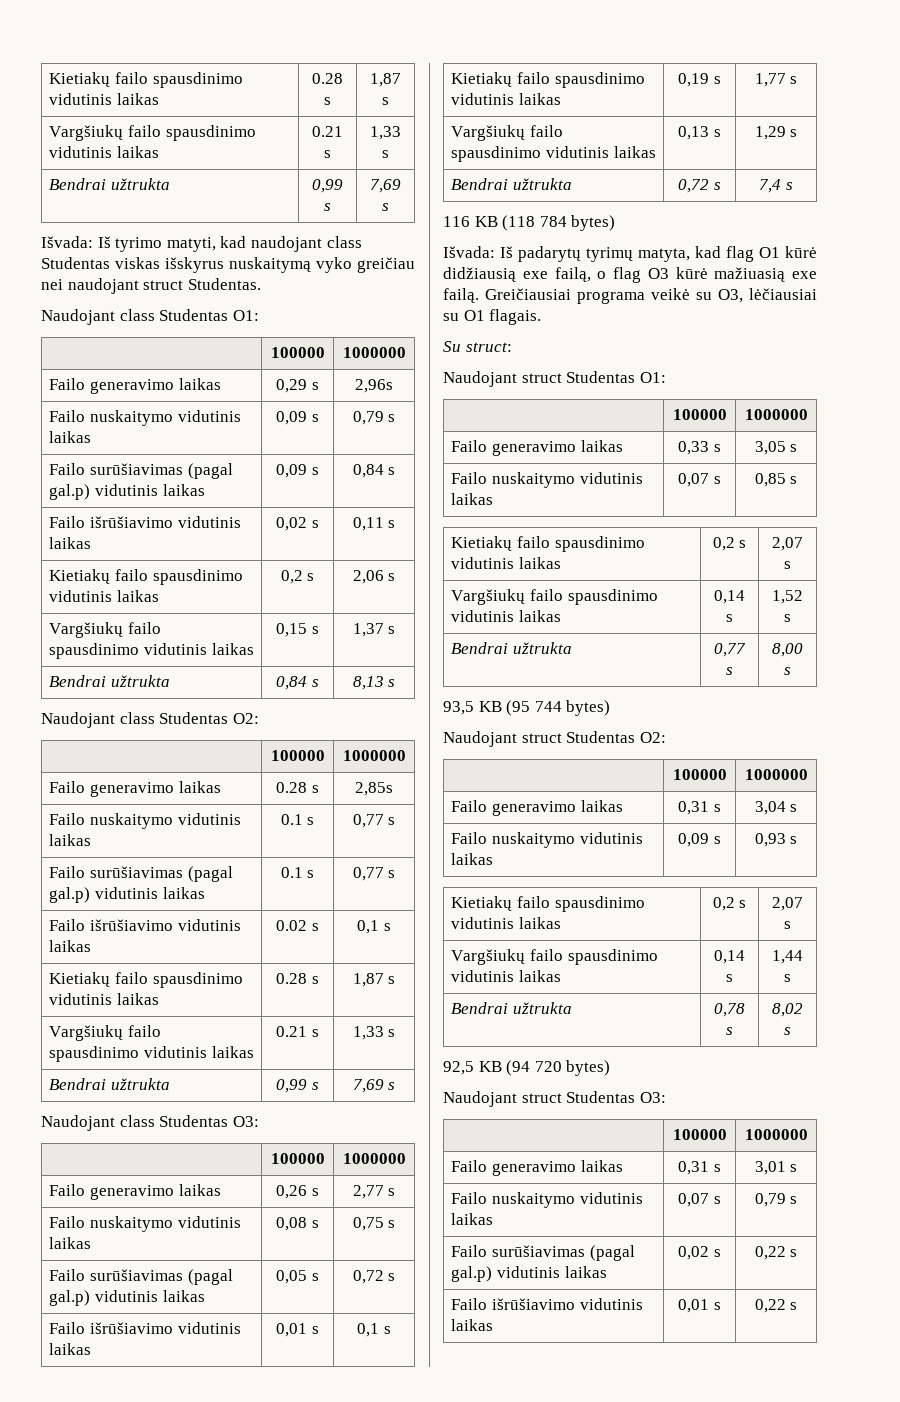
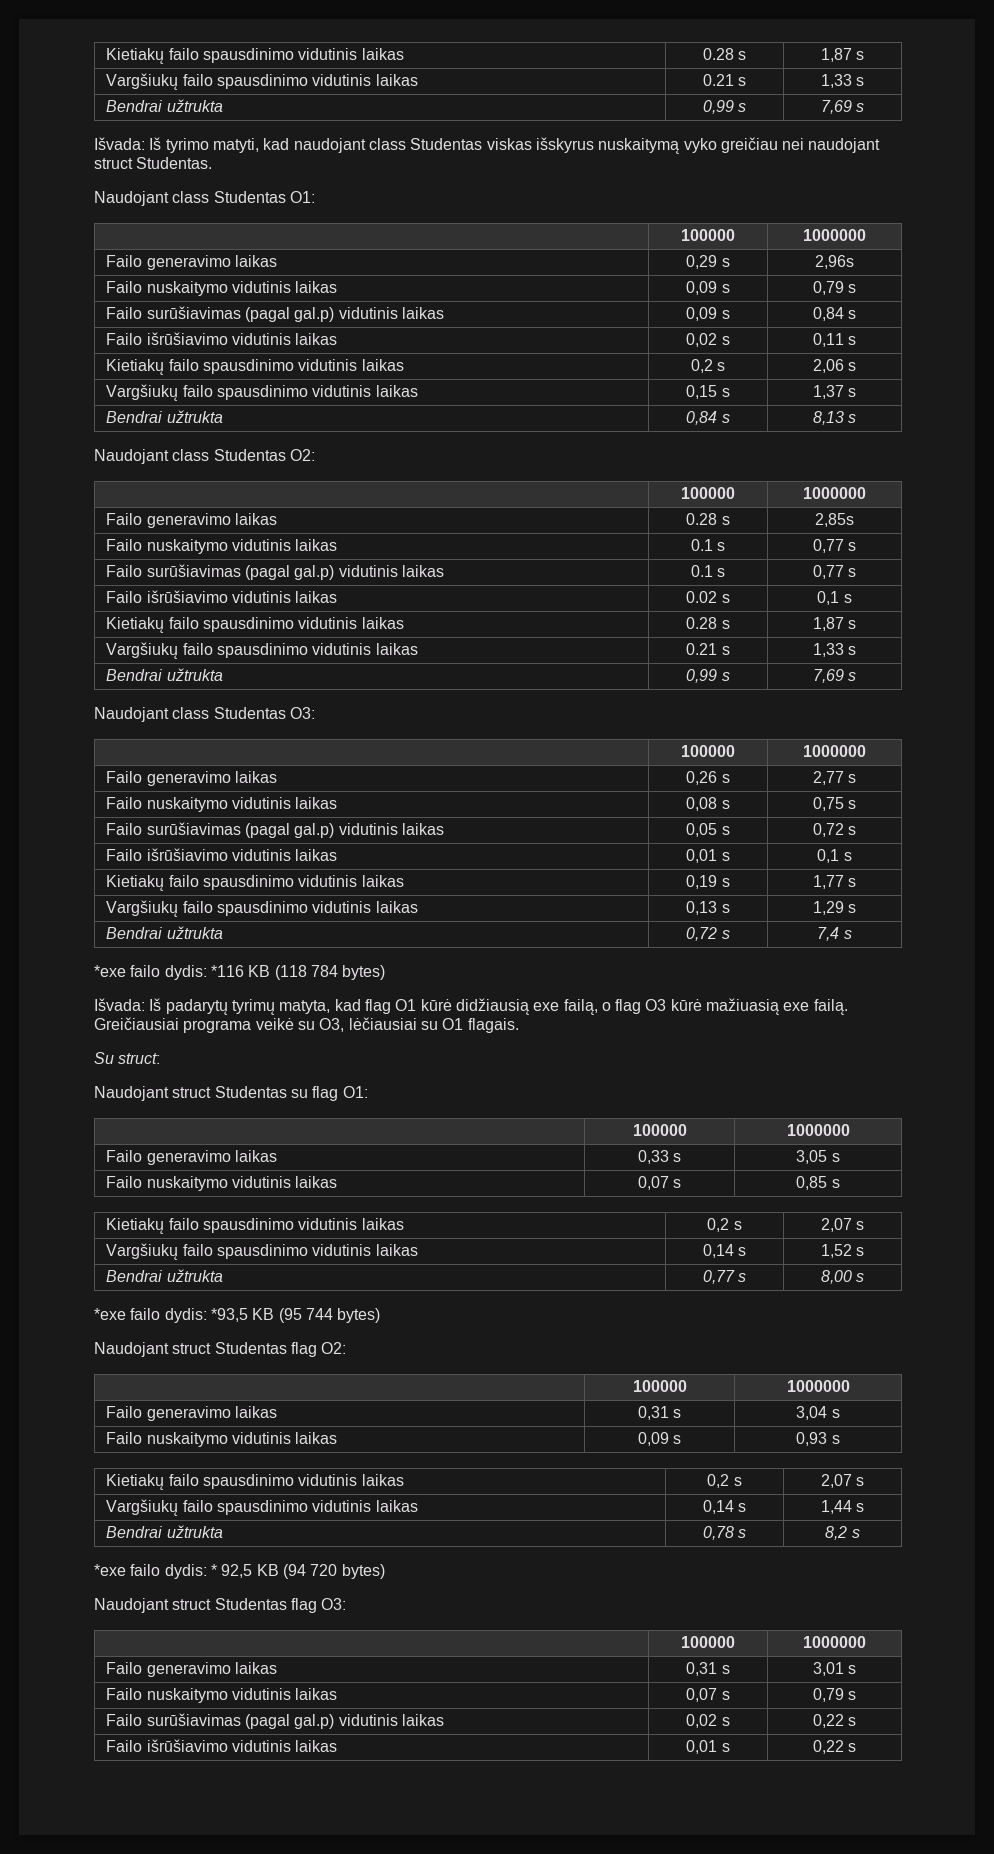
[443,216,470,227] 116 -> [94,965,244,980] *exe failo dydis: *116
(636, 377) none -> [290,1086,339,1101] su flag
[443,701,474,715] 93,5 -> [94,1308,248,1323] *exe failo dydis: *93,5
(636, 737) none -> [290,1342,317,1357] flag
[772,1003,803,1017] [784,1027,791,1035] 8,02 s // -> [825,1526,860,1540] [94,1564,217,1579] 8,2 s // *exe failo dydis: *
(636, 1097) none -> [290,1598,317,1613] flag

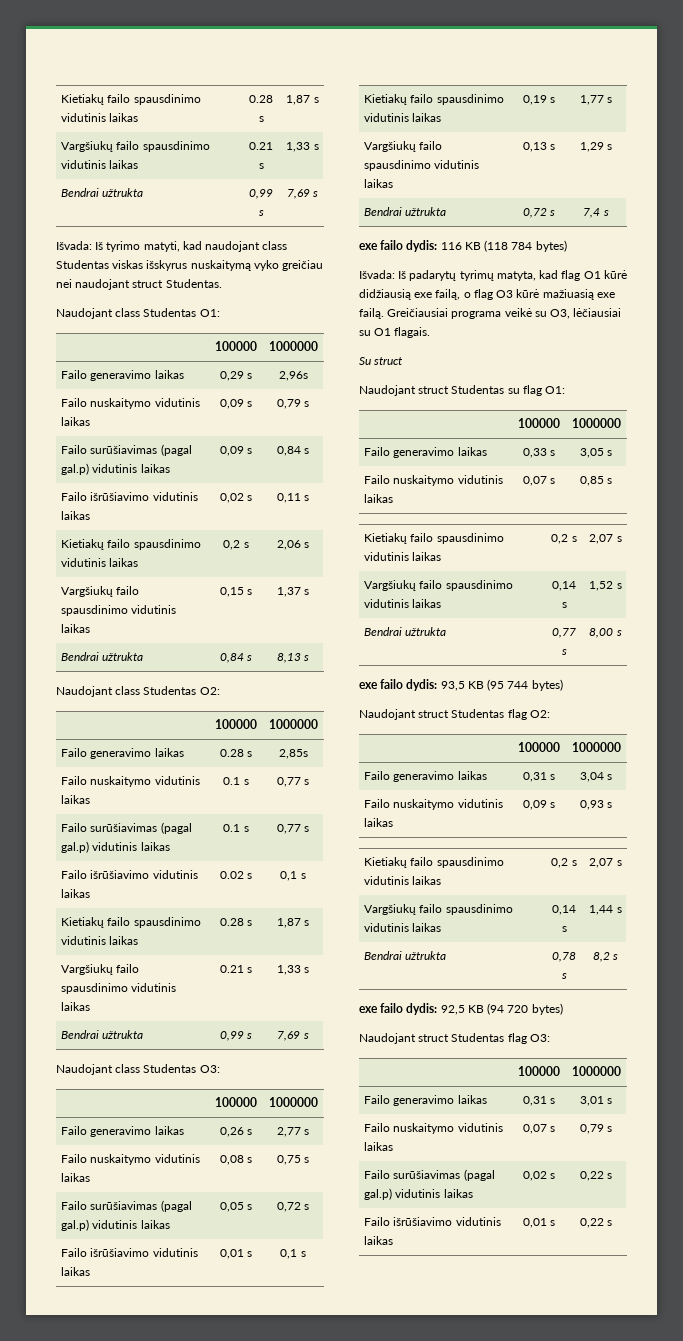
[94,965,244,980] *exe failo dydis: *116 -> [359,240,462,252] exe failo dydis: 116
[118,1053,161,1064] struct: -> [374,357,404,365] struct
[94,1308,248,1323] *exe failo dydis: *93,5 -> [359,679,465,691] exe failo dydis: 93,5
[94,1564,217,1579] *exe failo dydis: * -> [359,1003,438,1015] exe failo dydis:

